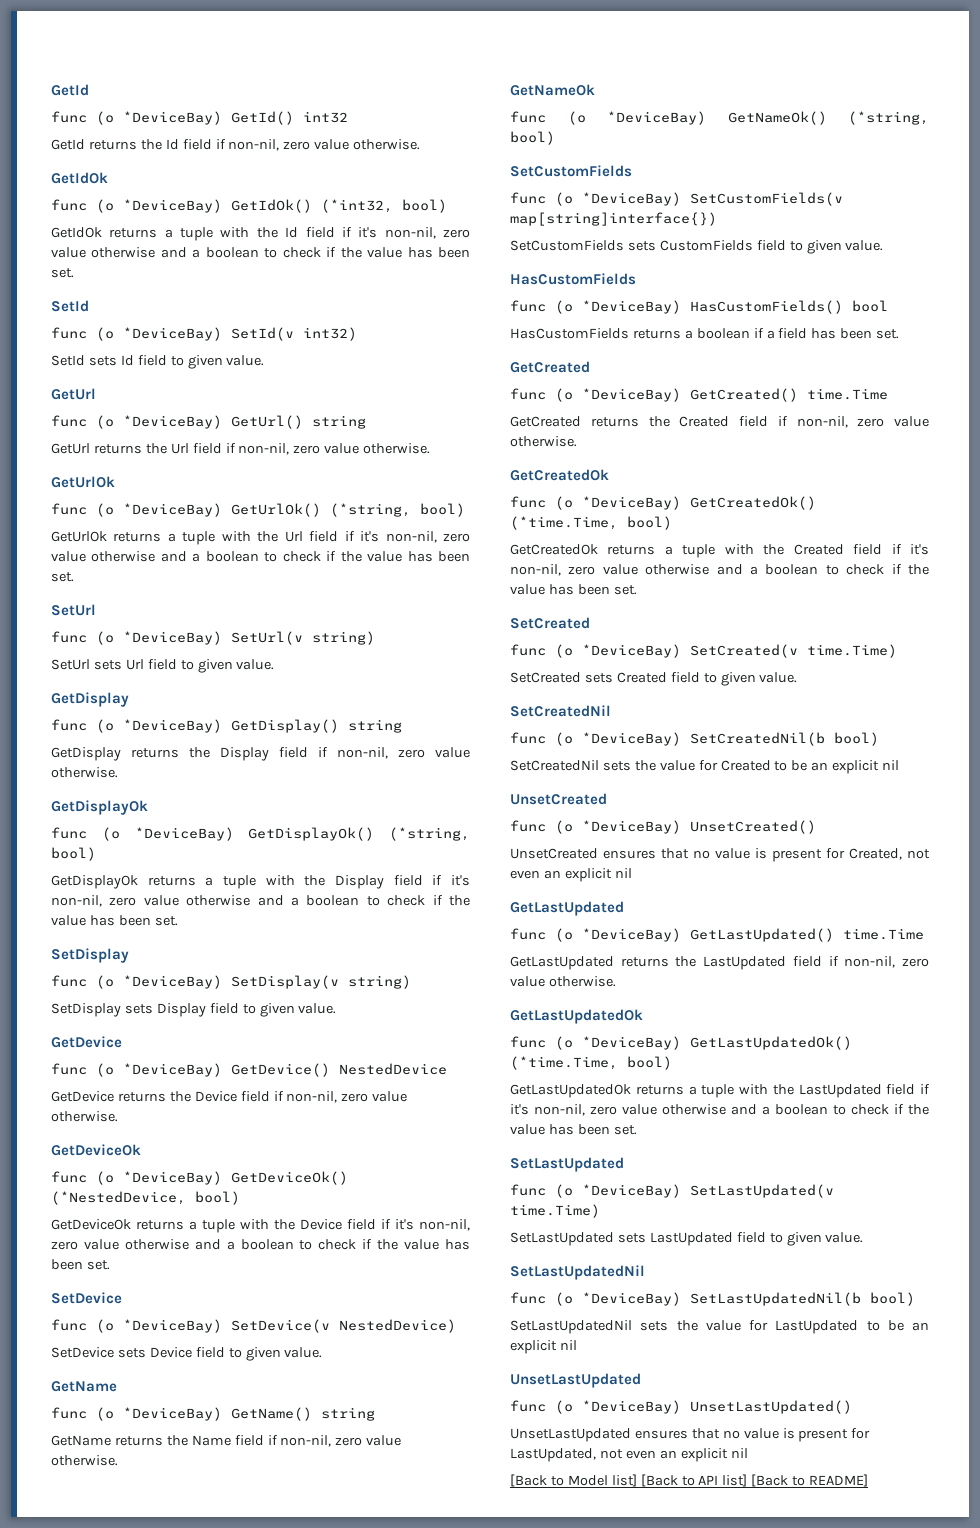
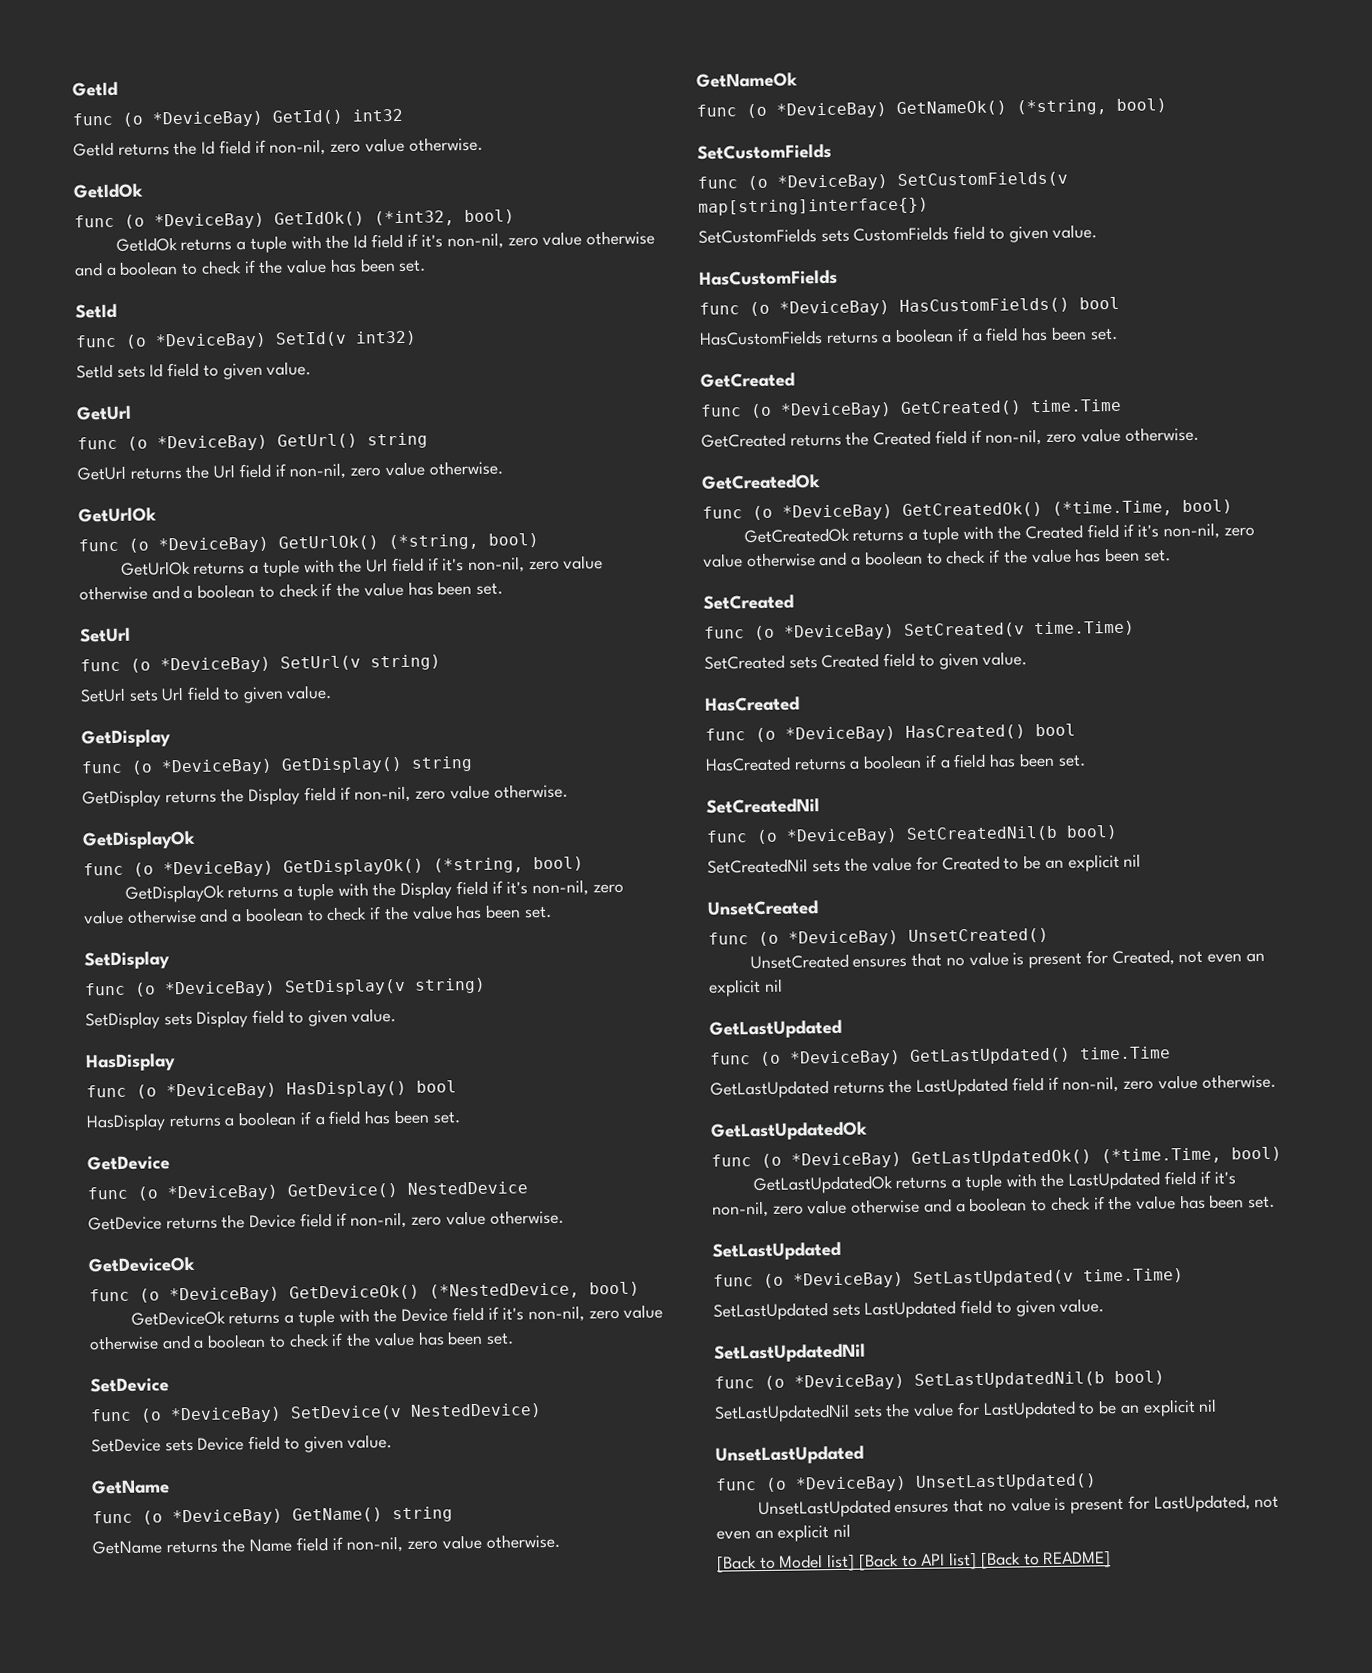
(337, 1008) none -> [85,1053,176,1072] [86,1080,457,1100] [86,1109,460,1132] // HasDisplay // func (o *DeviceBay) HasDisplay() bool // HasDisplay returns a boolean if a field has been set.
(798, 677) none -> [705,696,800,712] [705,723,1076,743] [705,752,1086,772] // HasCreated // func (o *DeviceBay) HasCreated() bool // HasCreated returns a boolean if a field has been set.

